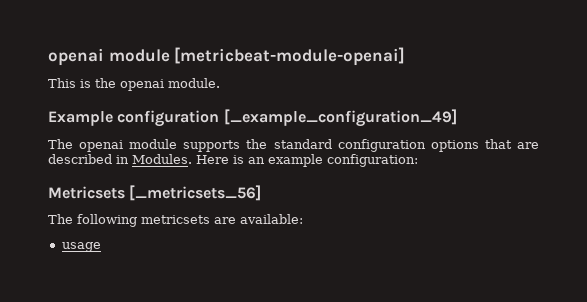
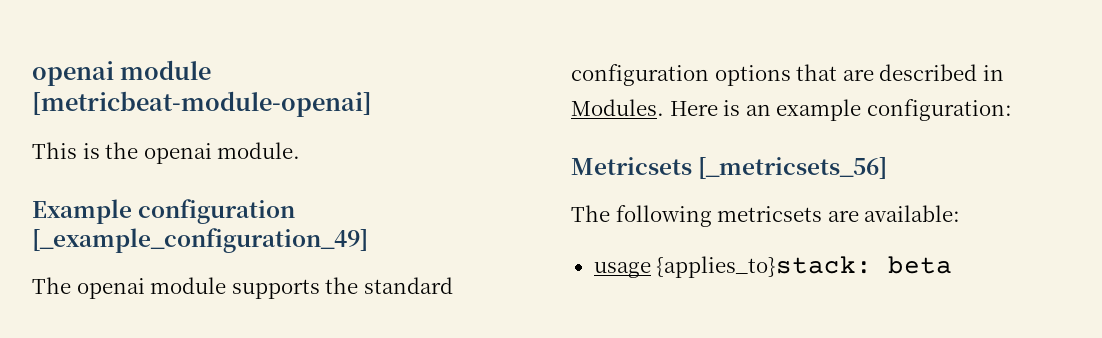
(101, 247) none -> [656,256,953,278] {applies_to}stack: beta

